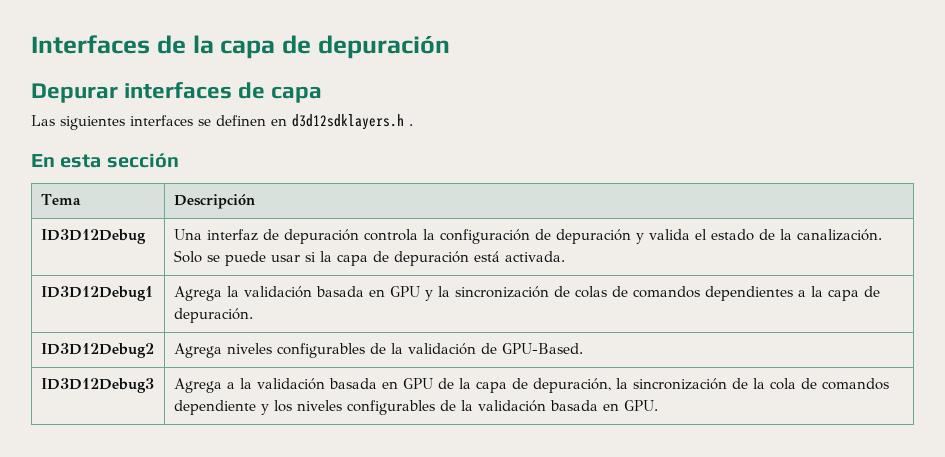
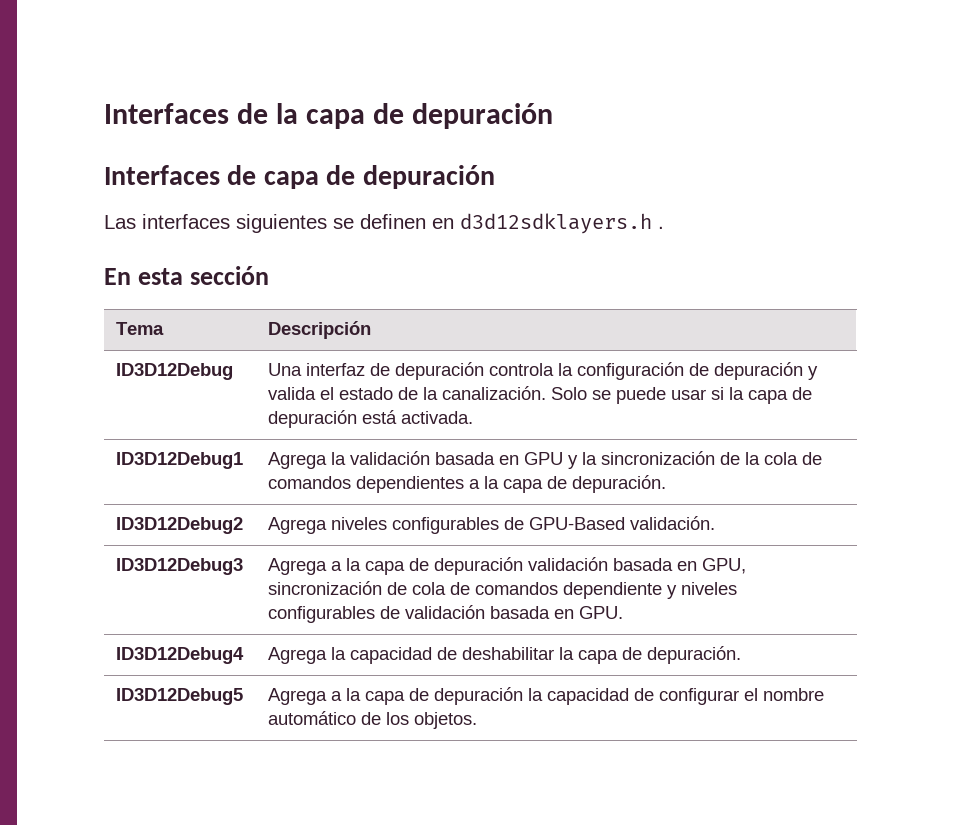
[31,82,233,103] Depurar interfaces -> [104,165,220,185] Interfaces
(323, 94) none -> [326,165,495,189] de depuración
[60,115,193,130] siguientes interfaces -> [142,214,327,233] interfaces siguientes
[574,286,607,298] colas -> [745,452,799,465] la cola
[390,343,583,355] la validación de GPU-Based. -> [529,516,716,530] GPU-Based validación.
[256,378,765,393] validación basada en GPU de la capa de depuración, la sincronización de la -> [365,557,747,575] [268,581,408,595] capa de depuración validación basada en GPU, sincronización de
[273,400,473,415] los niveles configurables de la -> [681,582,738,595] [268,606,401,623] niveles configurables de
(658, 405) none -> [116,647,245,664] [268,646,742,664] [116,688,244,705] [268,687,825,705] [268,711,478,729] // ID3D12Debug4 | Agrega la capacidad de deshabilitar la capa de depuración. // ID3D12Debug5 | Agrega a la capa de depuración la capacidad de configurar el nombre automático de los objetos.

